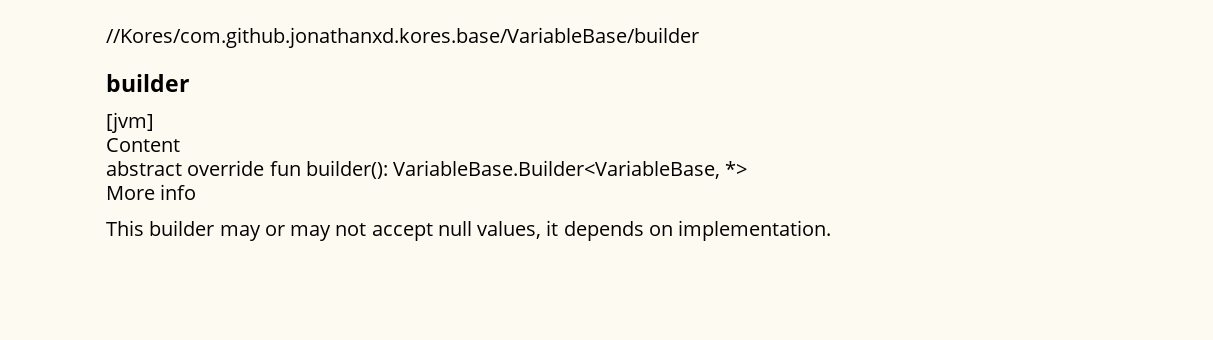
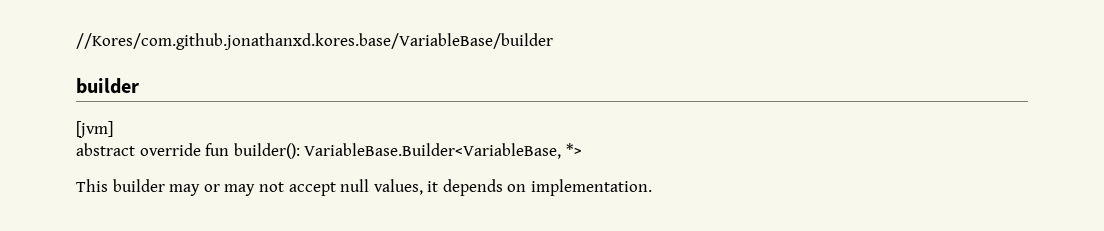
[106,138,180,152] // Content -> (113, 129) none
[106,184,197,200] // More info -> (582, 149) none

